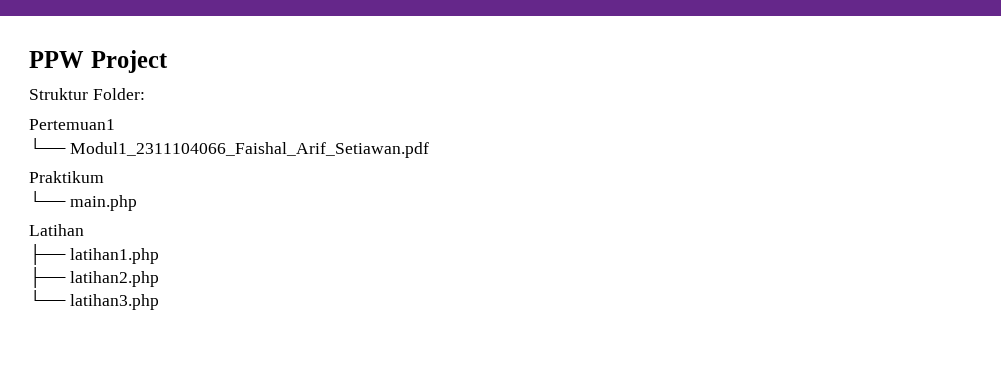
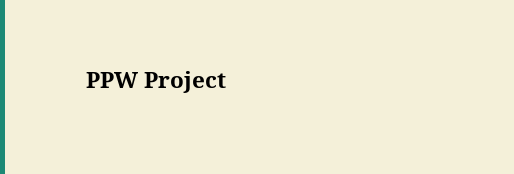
[29,88,145,100] [29,119,115,130] [29,138,429,158] [29,171,104,183] [29,191,137,211] [29,224,84,236] [29,244,159,265] [29,267,159,288] [29,290,159,310] // Struktur Folder: // Pertemuan1 // └── Modul1_2311104066_Faishal_Arif_Setiawan.pdf // Praktikum // └── main.php // Latihan // ├── latihan1.php // ├── latihan2.php // └── latihan3.php -> (227, 82) none

